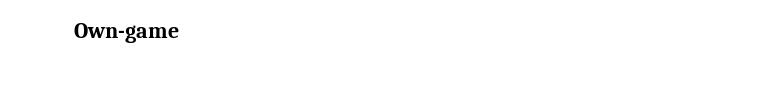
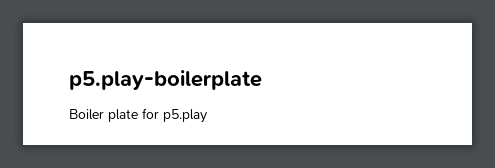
[74,23,179,43] Own-game -> [69,70,262,90] [69,108,207,123] p5.play-boilerplate // Boiler plate for p5.play

